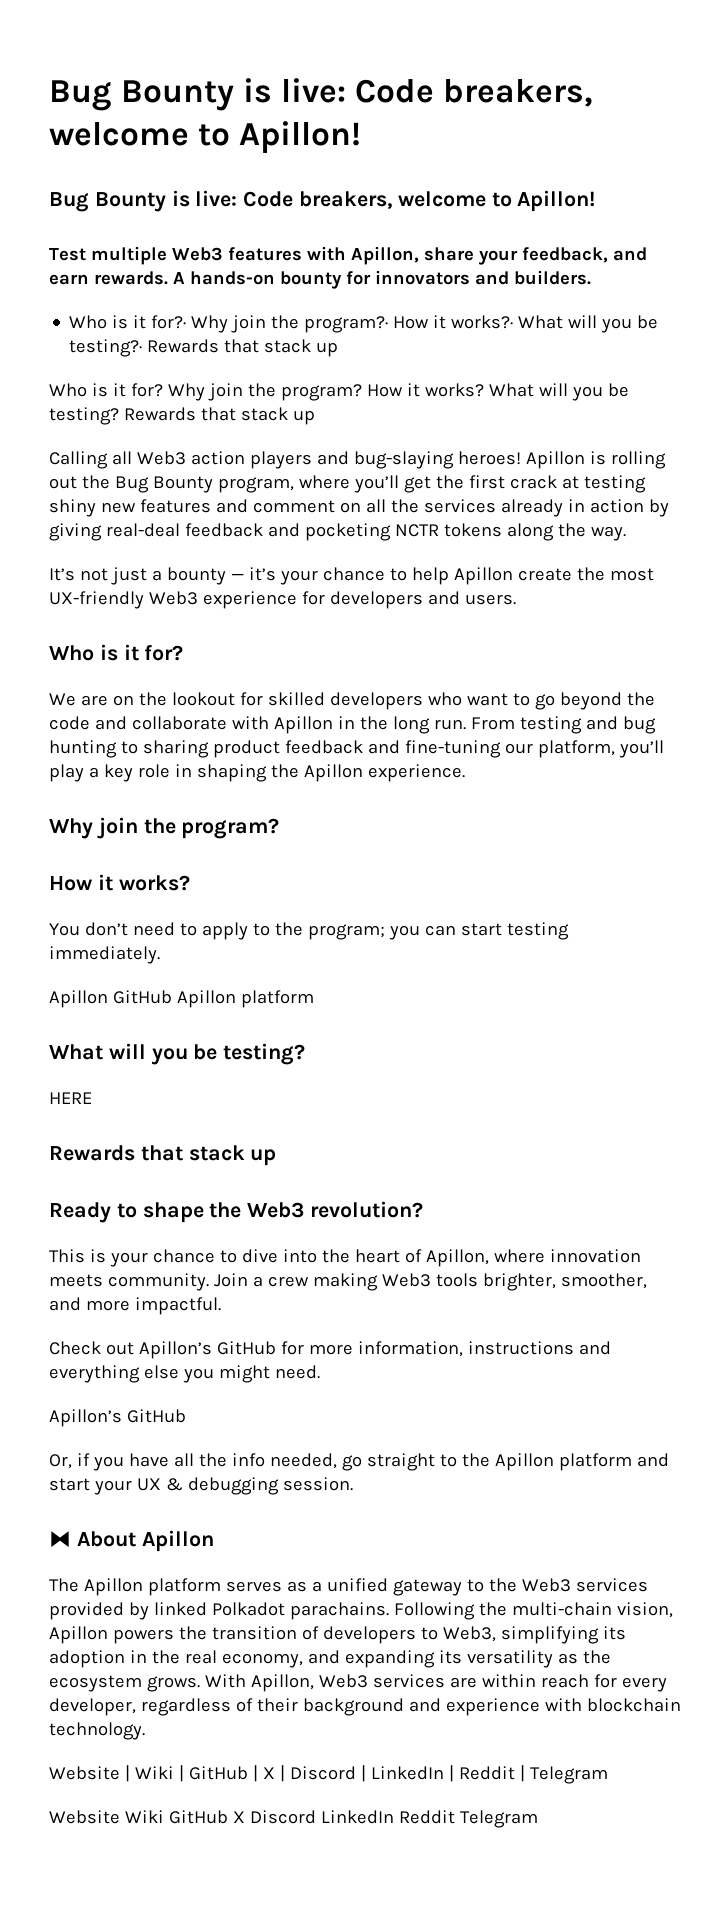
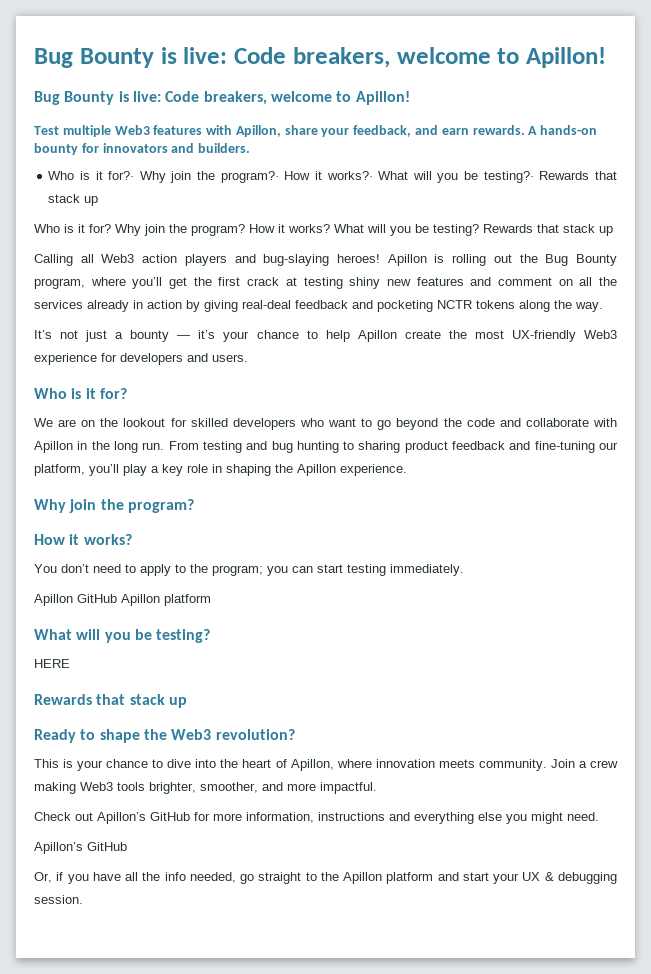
[49,1530,214,1552] [49,1578,648,1596] [49,1602,673,1620] [49,1626,626,1644] [49,1650,611,1668] [49,1674,667,1692] [49,1698,681,1716] [49,1722,145,1740] [49,1765,608,1784] [49,1810,538,1828] // ⧓ About Apillon // The Apillon platform serves as a unified gateway to the Web3 services provided by linked Polkadot parachains. Following the multi-chain vision, Apillon powers the transition of developers to Web3, simplifying its adoption in the real economy, and expanding its versatility as the ecosystem grows. With Apillon, Web3 services are within reach for every developer, regardless of their background and experience with blockchain technology. // Website | Wiki | GitHub | X | Discord | LinkedIn | Reddit | Telegram // Website Wiki GitHub X Discord LinkedIn Reddit Telegram -> (83, 899) none

